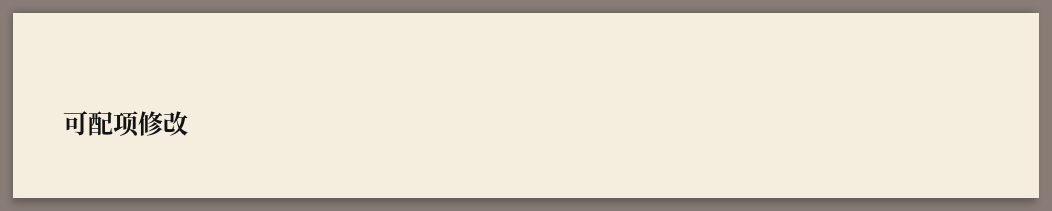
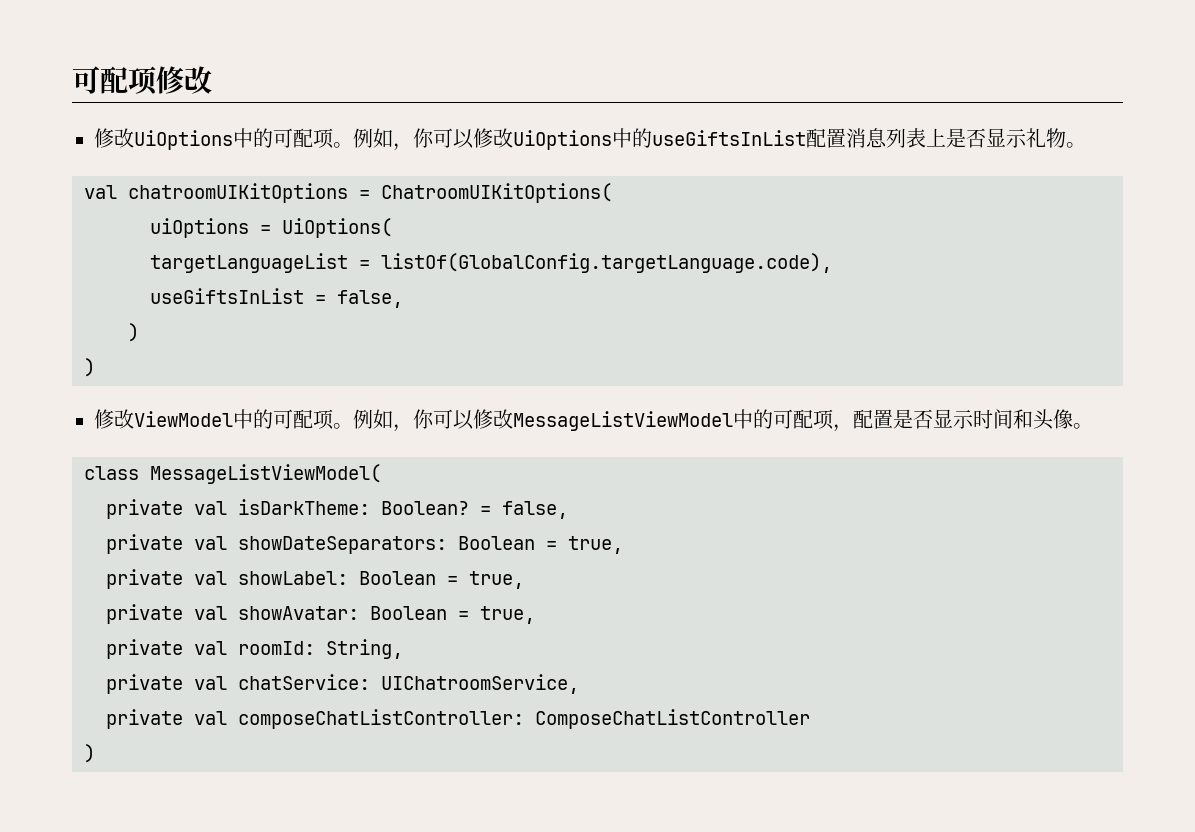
(188, 123) none -> [94,128,1086,151] [84,183,612,203] [150,218,392,238] [150,253,832,273] [150,288,403,308] [128,323,139,342] [84,358,95,377] [94,409,1093,432] [84,464,381,484] [106,499,568,519] [106,534,623,554] [106,569,524,589] [106,604,535,624] [106,639,403,659] [106,674,579,694] [106,709,810,729] [84,744,95,763] // 修改UiOptions中的可配项。例如，你可以修改UiOptions中的useGiftsInList配置消息列表上是否显示礼物。 // val chatroomUIKitOptions = ChatroomUIKitOptions( // uiOptions = UiOptions( // targetLanguageList = listOf(GlobalConfig.targetLanguage.code), // useGiftsInList = false, // ) // ) // 修改ViewModel中的可配项。例如，你可以修改MessageListViewModel中的可配项，配置是否显示时间和头像。 // class MessageListViewModel( // private val isDarkTheme: Boolean? = false, // private val showDateSeparators: Boolean = true, // private val showLabel: Boolean = true, // private val showAvatar: Boolean = true, // private val roomId: String, // private val chatService: UIChatroomService, // private val composeChatListController: ComposeChatListController // )

